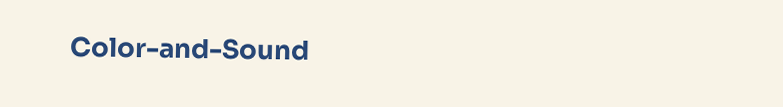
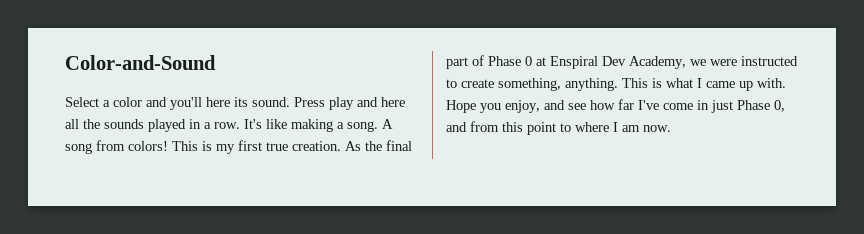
(310, 48) none -> [65,97,405,110] [65,119,393,132] [65,140,412,154] [446,55,798,69] [446,78,786,91] [446,99,785,113] [446,121,671,135] // Select a color and you'll here its sound. Press play and here all the sounds played in a row. It's like making a song. A song from colors! This is my first true creation. As the final part of Phase 0 at Enspiral Dev Academy, we were instructed to create something, anything. This is what I came up with. Hope you enjoy, and see how far I've come in just Phase 0, and from this point to where I am now.

